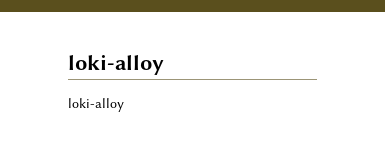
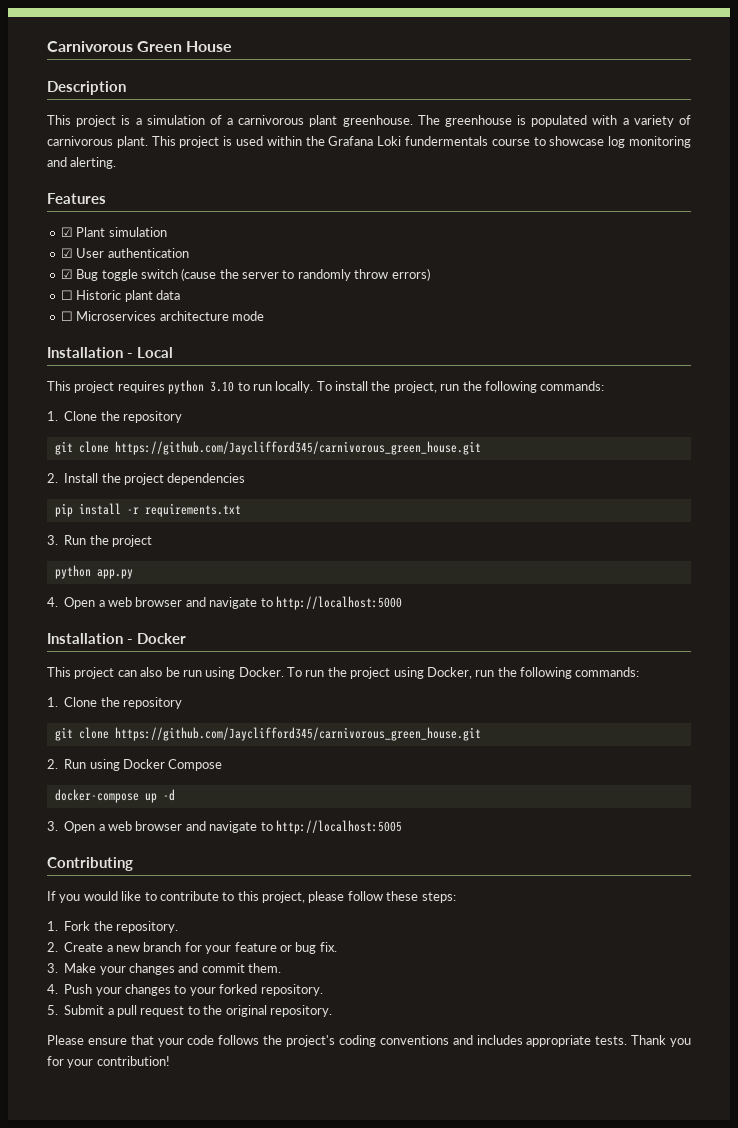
[68,54,164,75] [68,98,124,112] loki-alloy // loki-alloy -> [47,41,233,52] [47,81,126,95] [47,115,691,127] [47,136,691,148] [47,157,117,169] [47,193,106,204] [60,227,167,237] [60,248,189,258] [60,268,430,281] [60,290,180,302] [60,311,264,321] [47,347,173,358] [47,380,605,394] [47,411,182,423] [54,441,481,455] [47,473,246,485] [54,503,241,517] [47,535,152,547] [54,565,133,579] [47,596,402,610] [47,633,186,644] [47,667,640,679] [47,697,182,709] [54,727,481,741] [47,759,223,771] [54,789,175,803] [47,820,402,834] [47,857,133,871] [47,891,456,903] [47,921,178,933] [47,942,337,954] [47,963,282,975] [47,984,323,996] [47,1005,332,1017] [47,1035,692,1047] [47,1056,170,1068] Carnivorous Green House // Description // This project is a simulation of a carnivorous plant greenhouse. The greenhouse is populated with a variety of carnivorous plant. This project is used within the Grafana Loki fundermentals course to showcase log monitoring and alerting. // Features // ☑ Plant simulation // ☑ User authentication // ☑ Bug toggle switch (cause the server to randomly throw errors) // ☐ Historic plant data // ☐ Microservices architecture mode // Installation - Local // This project requires python 3.10 to run locally. To install the project, run the following commands: // 1. Clone the repository // git clone https://github.com/Jayclifford345/carnivorous_green_house.git // 2. Install the project dependencies // pip install -r requirements.txt // 3. Run the project // python app.py // 4. Open a web browser and navigate to http://localhost:5000 // Installation - Docker // This project can also be run using Docker. To run the project using Docker, run the following commands: // 1. Clone the repository // git clone https://github.com/Jayclifford345/carnivorous_green_house.git // 2. Run using Docker Compose // docker-compose up -d // 3. Open a web browser and navigate to http://localhost:5005 // Contributing // If you would like to contribute to this project, please follow these steps: // 1. Fork the repository. // 2. Create a new branch for your feature or bug fix. // 3. Make your changes and commit them. // 4. Push your changes to your forked repository. // 5. Submit a pull request to the original repository. // Please ensure that your code follows the project's coding conventions and includes appropriate tests. Thank you for your contribution!

